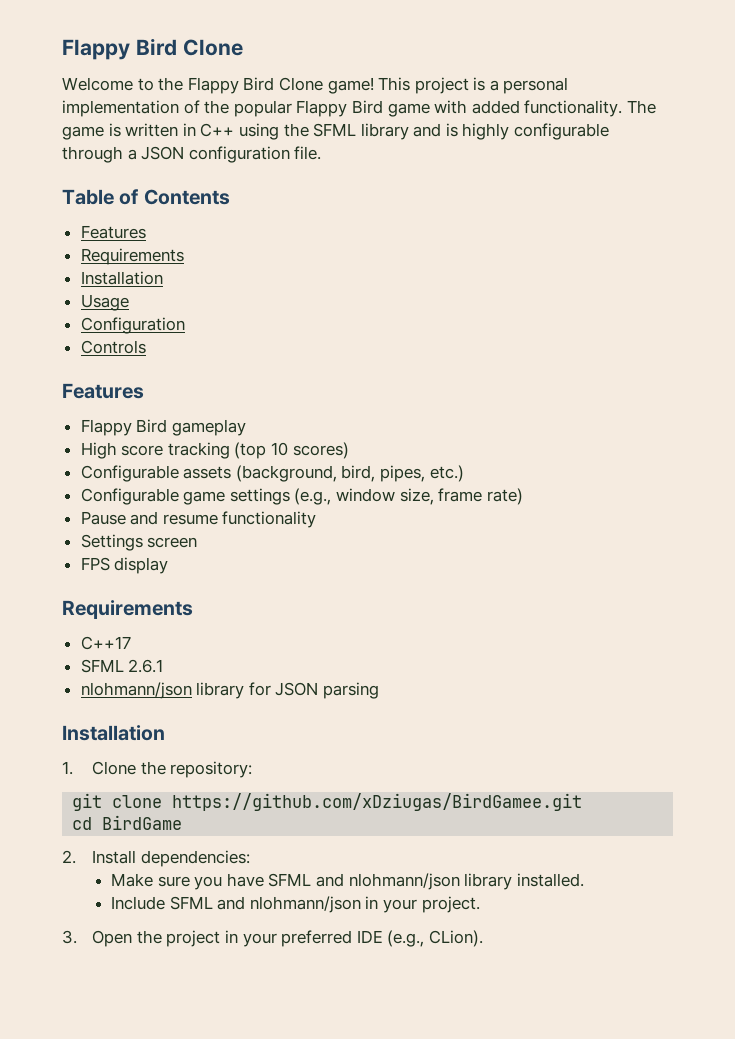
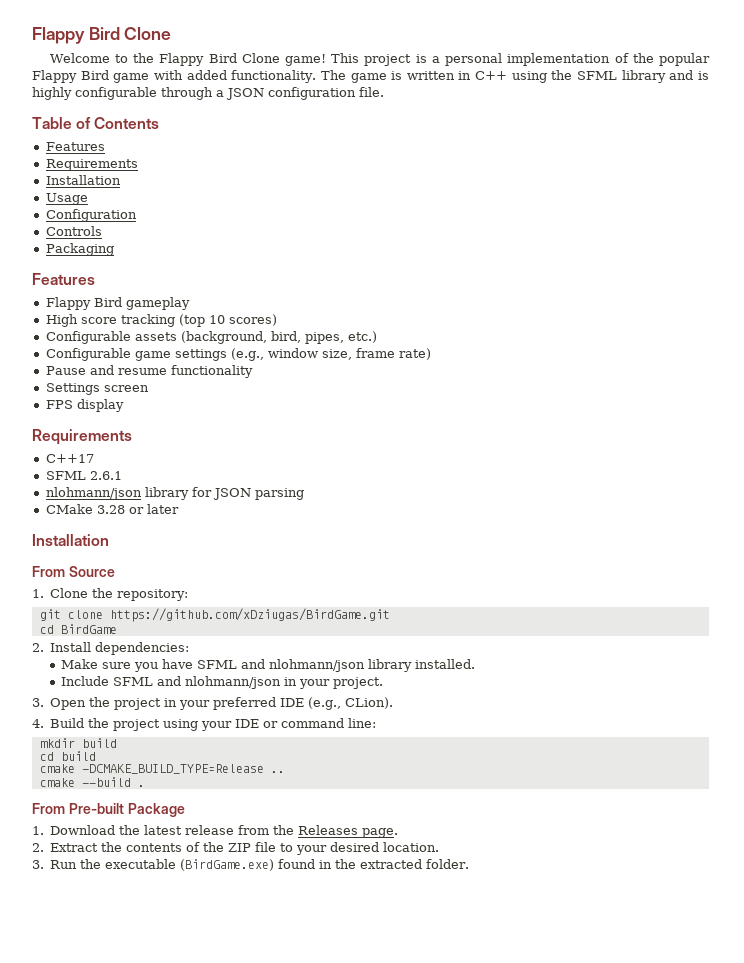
(146, 347) none -> [45,243,114,256] // Packaging
[62,725,165,741] // Installation -> [45,504,179,514] [32,534,109,546] [32,566,115,577] // CMake 3.28 or later // Installation // From Source
[172,793,583,811] https://github.com/xDziugas/BirdGamee.git -> [109,608,390,622] https://github.com/xDziugas/BirdGame.git
(484, 938) none -> [32,718,377,731] [39,738,117,748] [39,751,96,761] [39,764,285,774] [39,777,145,787] [32,803,185,817] [32,825,399,838] [32,842,440,855] [32,859,470,871] // 4. Build the project using your IDE or command line: // mkdir build // cd build // cmake -DCMAKE_BUILD_TYPE=Release .. // cmake --build . // From Pre-built Package // 1. Download the latest release from the Releases page. // 2. Extract the contents of the ZIP file to your desired location. // 3. Run the executable (BirdGame.exe) found in the extracted folder.

